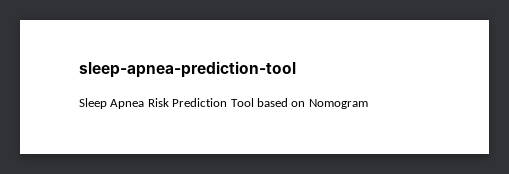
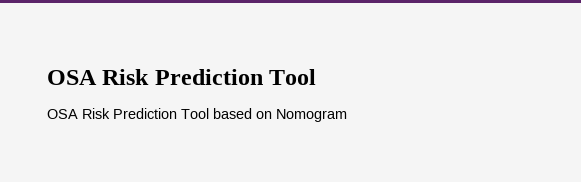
[79,61,296,78] [79,98,145,109] sleep-apnea-prediction-tool // Sleep Apnea -> [47,69,317,85] [47,109,78,119] OSA Risk Prediction Tool // OSA

